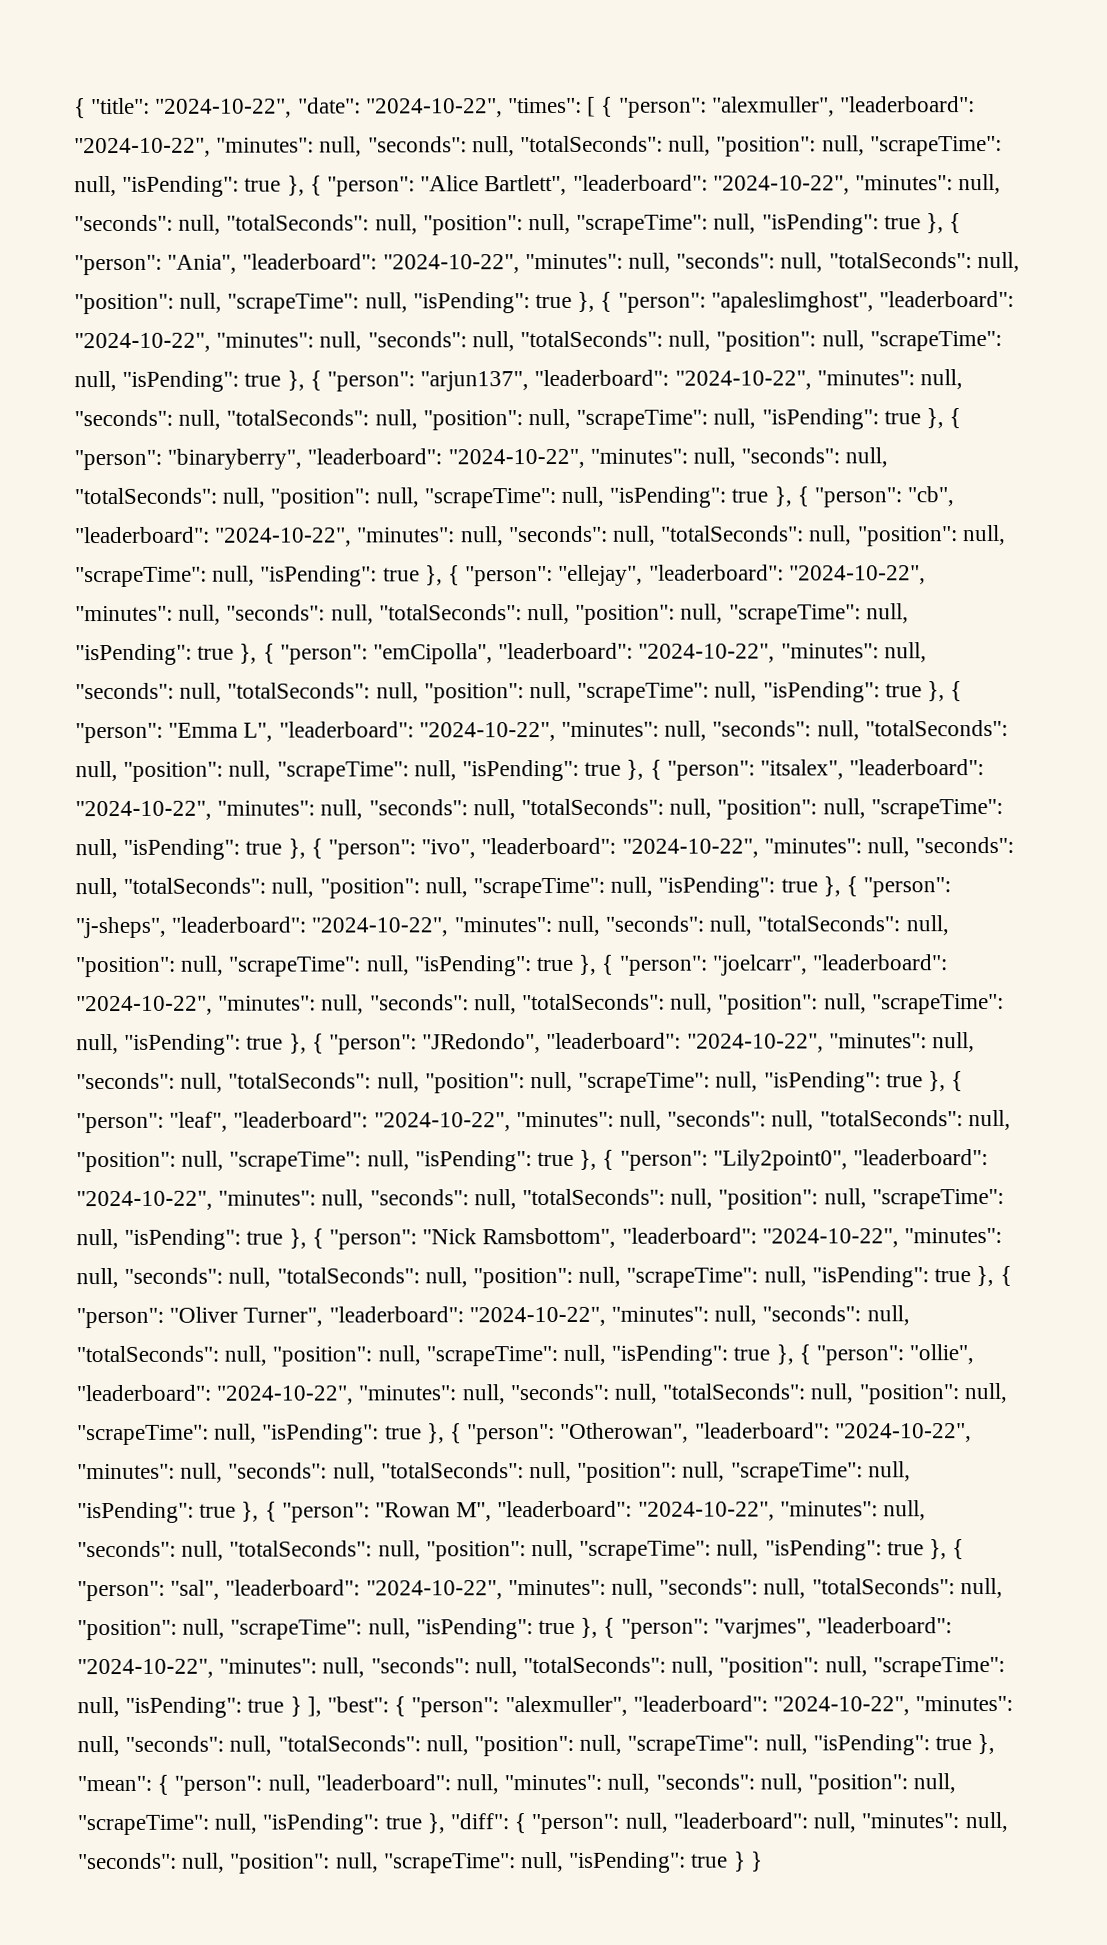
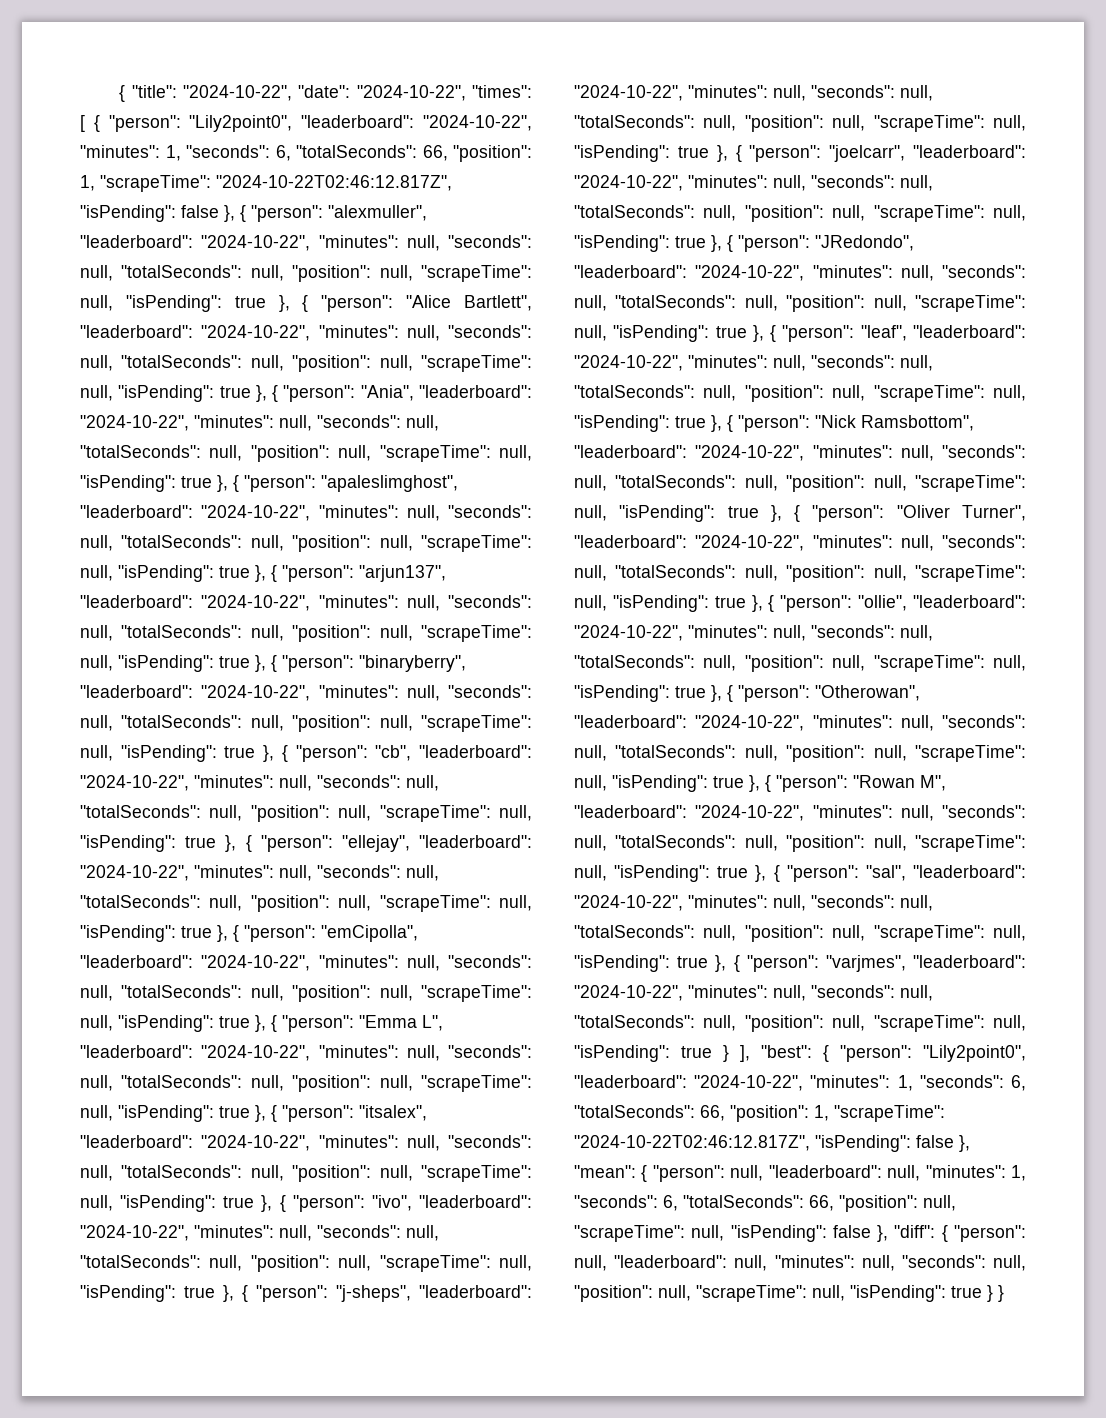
(707, 107) none -> [189,115,532,132] [80,145,532,162] [80,175,452,192] [80,205,323,222] "Lily2point0", "leaderboard": "2024-10-22", "minutes": 1, "seconds": 6, "totalSeconds": 66, "position": 1, "scrapeTime": "2024-10-22T02:46:12.817Z", "isPending": false }, { "person":
[712,1149,989,1171] [76,1188,1004,1211] [76,1228,418,1250] "Lily2point0", "leaderboard": "2024-10-22", "minutes": null, "seconds": null, "totalSeconds": null, "position": null, "scrapeTime": null, "isPending": true }, { "person": -> (810, 423) none
[504,1695,1014,1717] [77,1734,973,1757] "alexmuller", "leaderboard": "2024-10-22", "minutes": null, "seconds": null, "totalSeconds": null, "position": null, "scrapeTime": null, "isPending": true -> [923,1045,1026,1062] [574,1075,1026,1091] [574,1105,945,1122] [574,1135,954,1152] "Lily2point0", "leaderboard": "2024-10-22", "minutes": 1, "seconds": 6, "totalSeconds": 66, "position": 1, "scrapeTime": "2024-10-22T02:46:12.817Z", "isPending": false
[607,1773,957,1795] [77,1813,422,1836] null, "seconds": null, "position": null, "scrapeTime": null, "isPending": true -> [1011,1165,1026,1181] [574,1195,956,1212] [574,1225,871,1242] 1, "seconds": 6, "totalSeconds": 66, "position": null, "scrapeTime": null, "isPending": false

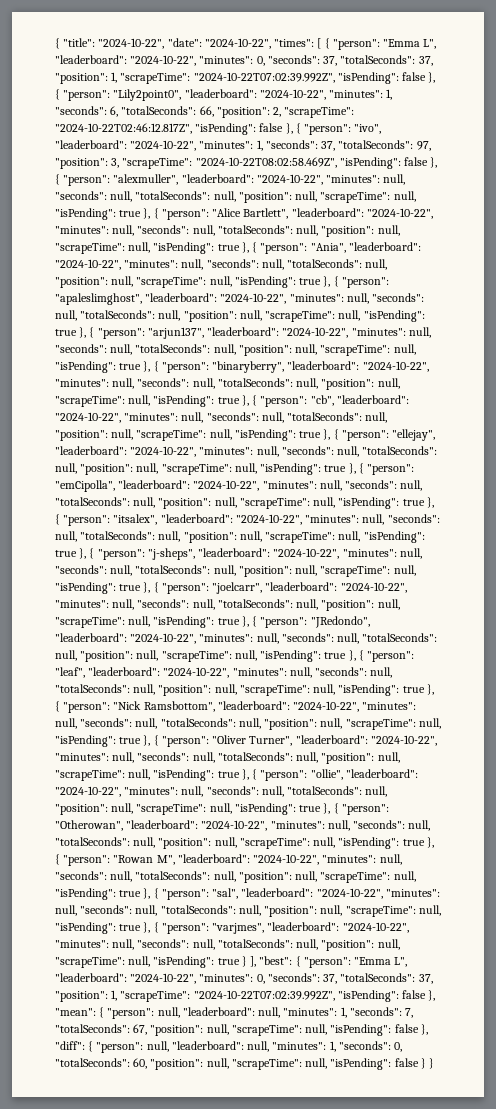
(181, 123) none -> [383,39,437,49] [55,55,433,66] [55,72,436,84] [55,89,111,101] "Emma L", "leaderboard": "2024-10-22", "minutes": 0, "seconds": 37, "totalSeconds": 37, "position": 1, "scrapeTime": "2024-10-22T07:02:39.992Z", "isPending": false }, { "person":
[80,175,95,191] 1, -> [273,107,282,117] 2,
(323, 213) none -> [354,124,382,134] [55,140,431,151] [55,157,438,169] [55,174,111,186] "ivo", "leaderboard": "2024-10-22", "minutes": 1, "seconds": 37, "totalSeconds": 97, "position": 3, "scrapeTime": "2024-10-22T08:02:58.469Z", "isPending": false }, { "person":
[359,1015,443,1031] [80,1045,532,1061] [80,1075,532,1092] [80,1105,354,1122] "Emma L", "leaderboard": "2024-10-22", "minutes": null, "seconds": null, "totalSeconds": null, "position": null, "scrapeTime": null, "isPending": true }, { "person": -> (111, 520) none
[371,1195,532,1211] [80,1225,439,1241] [80,1255,532,1272] [80,1285,328,1302] "ivo", "leaderboard": "2024-10-22", "minutes": null, "seconds": null, "totalSeconds": null, "position": null, "scrapeTime": null, "isPending": true }, { "person": -> (145, 554) none
[923,1045,1026,1062] [574,1075,1026,1091] [574,1105,945,1122] [574,1135,810,1151] "Lily2point0", "leaderboard": "2024-10-22", "minutes": 1, "seconds": 6, "totalSeconds": 66, "position": 1, "scrapeTime": "2024-10-22T02:46:12.817Z", -> [354,957,408,967] [55,973,433,984] [55,990,335,1002] "Emma L", "leaderboard": "2024-10-22", "minutes": 0, "seconds": 37, "totalSeconds": 37, "position": 1, "scrapeTime": "2024-10-22T07:02:39.992Z",
[663,1195,834,1211] 6, "totalSeconds": 66, -> [405,1008,414,1018] [55,1024,148,1035] 7, "totalSeconds": 67,
[861,1255,1026,1271] [574,1285,982,1302] null, "seconds": null, "position": null, "scrapeTime": null, "isPending": true -> [329,1041,403,1052] [55,1058,419,1070] 1, "seconds": 0, "totalSeconds": 60, "position": null, "scrapeTime": null, "isPending": false

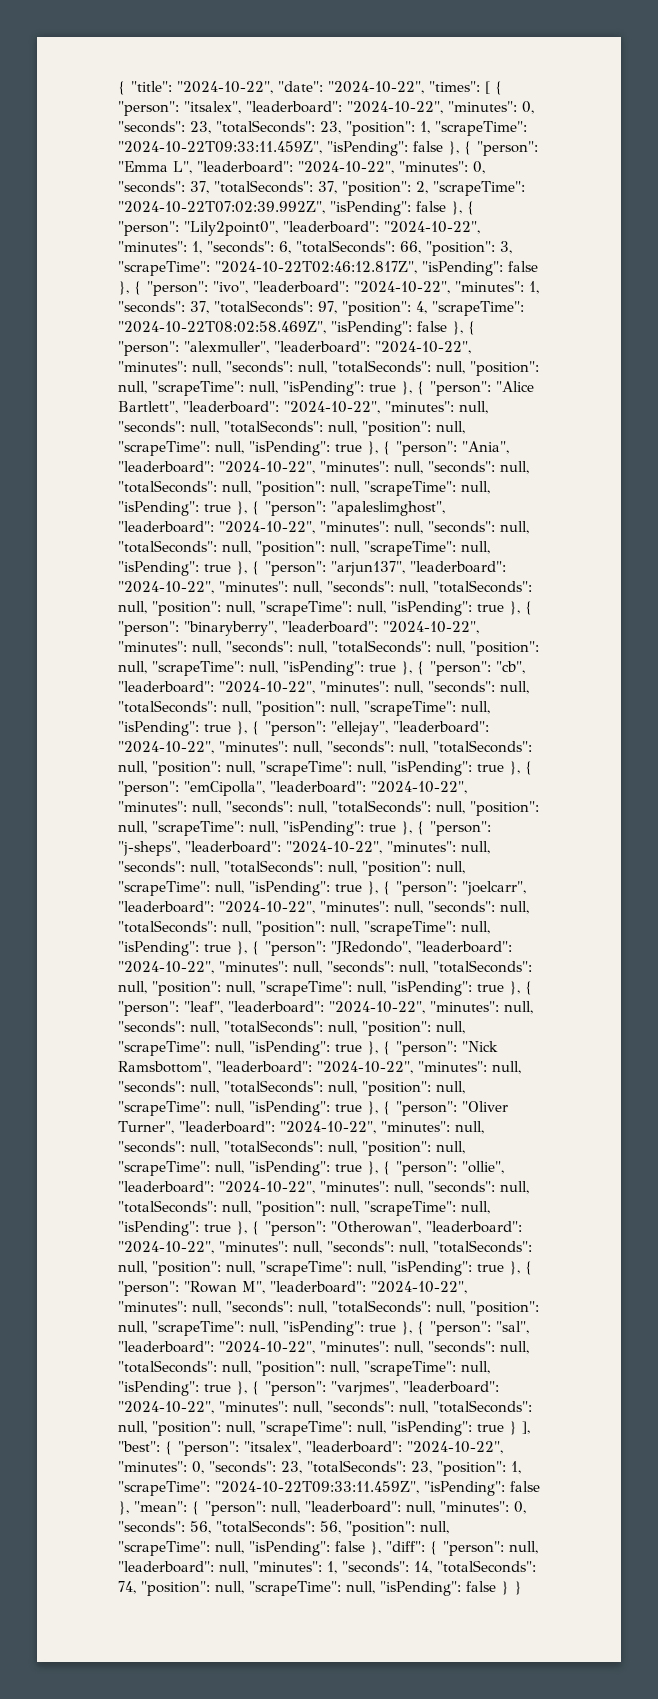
(380, 44) none -> [184,101,534,114] [118,120,527,136] [118,141,538,156] "itsalex", "leaderboard": "2024-10-22", "minutes": 0, "seconds": 23, "totalSeconds": 23, "position": 1, "scrapeTime": "2024-10-22T09:33:11.459Z", "isPending": false }, { "person":
[111,72,118,83] 1, -> [416,181,428,194] 2,
[273,107,282,117] 2, -> [500,241,512,254] 3,
[111,158,120,168] 3, -> [416,301,427,314] 4,
[113,514,440,525] [55,531,425,543] [55,548,145,560] "itsalex", "leaderboard": "2024-10-22", "minutes": null, "seconds": null, "totalSeconds": null, "position": null, "scrapeTime": null, "isPending": true }, { "person": -> (491, 828) none
[354,957,408,967] [55,973,433,984] [55,990,335,1002] "Emma L", "leaderboard": "2024-10-22", "minutes": 0, "seconds": 37, "totalSeconds": 37, "position": 1, "scrapeTime": "2024-10-22T07:02:39.992Z", -> [244,1441,503,1454] [118,1460,521,1476] [118,1481,419,1496] "itsalex", "leaderboard": "2024-10-22", "minutes": 0, "seconds": 23, "totalSeconds": 23, "position": 1, "scrapeTime": "2024-10-22T09:33:11.459Z",
[340,1007,414,1018] [55,1024,148,1035] 1, "seconds": 7, "totalSeconds": 67, -> [514,1501,526,1514] [118,1520,341,1534] 0, "seconds": 56, "totalSeconds": 56,
[394,1042,403,1052] [55,1058,148,1069] 0, "totalSeconds": 60, -> [414,1560,536,1574] [118,1581,136,1594] 14, "totalSeconds": 74,

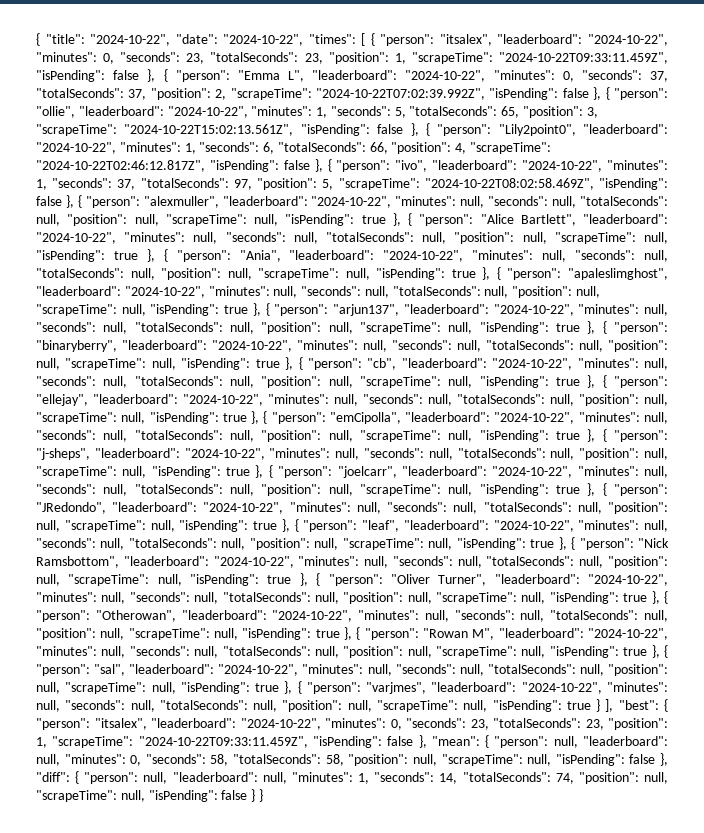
(179, 228) none -> [36,106,598,118] [36,123,492,136] "ollie", "leaderboard": "2024-10-22", "minutes": 1, "seconds": 5, "totalSeconds": 65, "position": 3, "scrapeTime": "2024-10-22T15:02:13.561Z", "isPending": false }, { "person":
[500,241,512,254] 3, -> [455,143,467,154] 4,
[416,301,427,314] 4, -> [322,179,334,190] 5,
[462,1161,504,1174] [118,1181,529,1194] [118,1200,490,1216] [118,1221,326,1236] "ollie", "leaderboard": "2024-10-22", "minutes": null, "seconds": null, "totalSeconds": null, "position": null, "scrapeTime": null, "isPending": true }, { "person": -> (90, 616) none
[190,1520,341,1534] 56, "totalSeconds": 56, -> [210,754,344,766] 58, "totalSeconds": 58,

